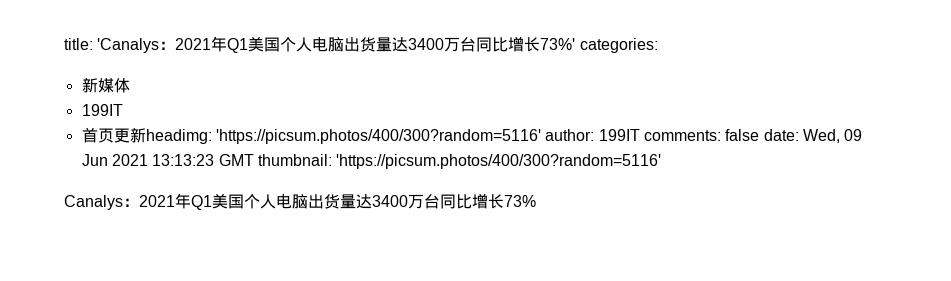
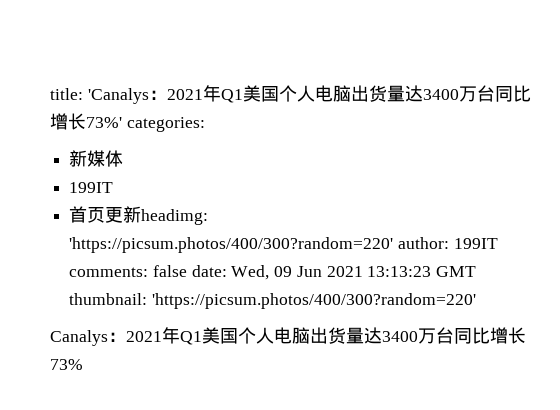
[215,129,541,144] 'https://picsum.photos/400/300?random=5116' -> [69,237,394,253] 'https://picsum.photos/400/300?random=220'
[336,154,662,169] 'https://picsum.photos/400/300?random=5116' -> [151,293,476,309] 'https://picsum.photos/400/300?random=220'

